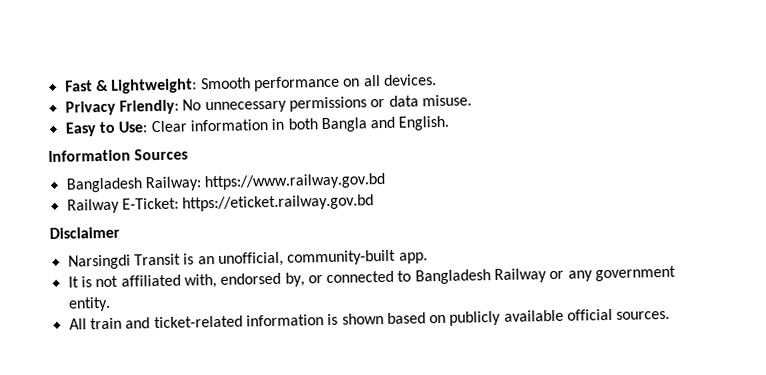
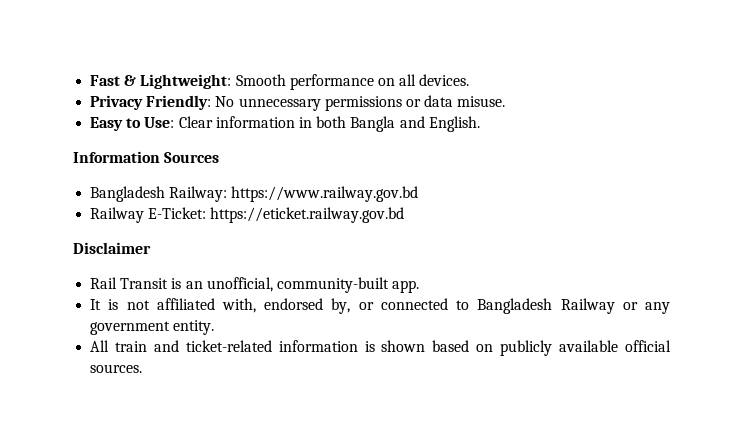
[67,254,131,270] Narsingdi -> [90,277,118,289] Rail

